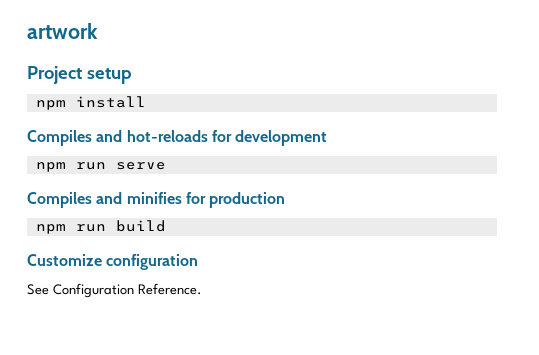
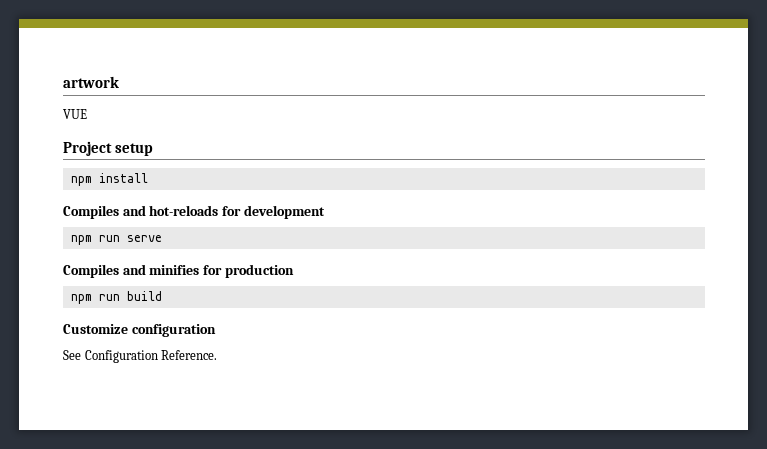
(98, 31) none -> [63,109,87,119] // VUE

